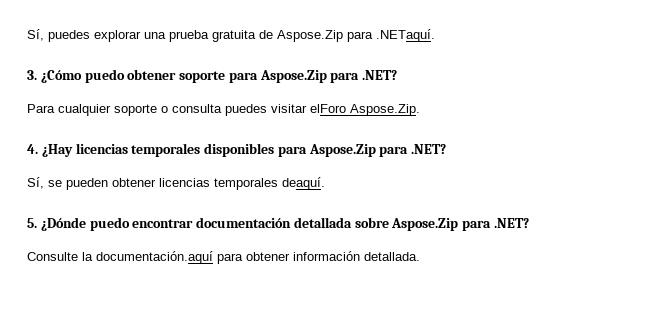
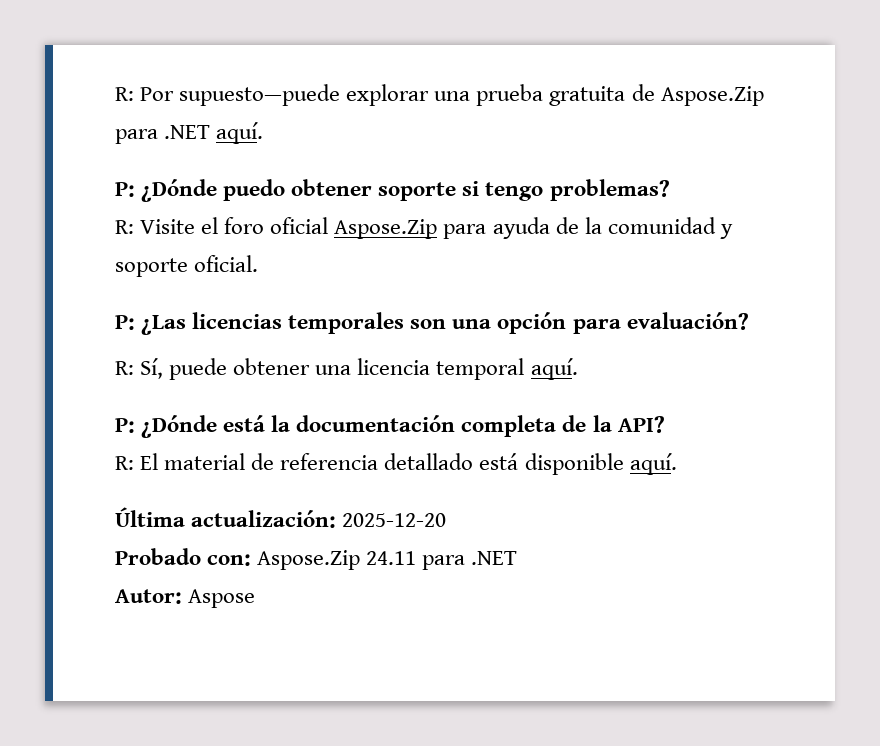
[27,29,90,42] Sí, puedes -> [115,84,341,106] R: Por supuesto—puede
[376,29,435,42] [27,69,398,83] [27,104,420,116] [27,143,447,157] [27,177,325,190] [27,217,530,231] [27,251,420,264] .NETaquí. // 3. ¿Cómo puedo obtener soporte para Aspose.Zip para .NET? // Para cualquier soporte o consulta puedes visitar elForo Aspose.Zip. // 4. ¿Hay licencias temporales disponibles para Aspose.Zip para .NET? // Sí, se pueden obtener licencias temporales deaquí. // 5. ¿Dónde puedo encontrar documentación detallada sobre Aspose.Zip para .NET? // Consulte la documentación.aquí para obtener información detallada. -> [164,122,264,144] [115,179,670,202] [115,217,733,239] [115,255,259,277] [115,312,749,335] [115,358,578,380] [115,415,665,438] [115,453,677,475] [115,507,447,528] [115,548,518,570] [115,589,256,608] .NET aquí. // P: ¿Dónde puedo obtener soporte si tengo problemas? // R: Visite el foro oficial Aspose.Zip para ayuda de la comunidad y soporte oficial. // P: ¿Las licencias temporales son una opción para evaluación? // R: Sí, puede obtener una licencia temporal aquí. // P: ¿Dónde está la documentación completa de la API? // R: El material de referencia detallado está disponible aquí. // Última actualización: 2025-12-20 // Probado con: Aspose.Zip 24.11 para .NET // Autor: Aspose

